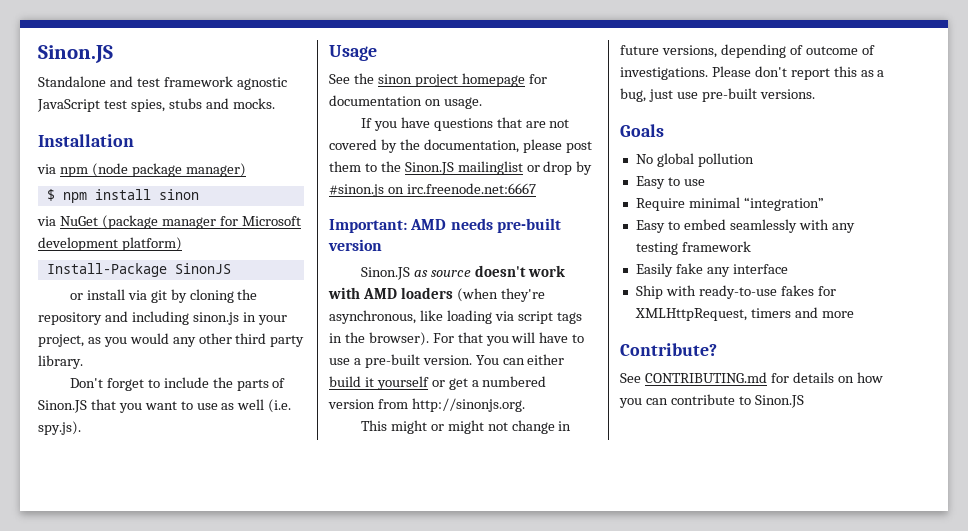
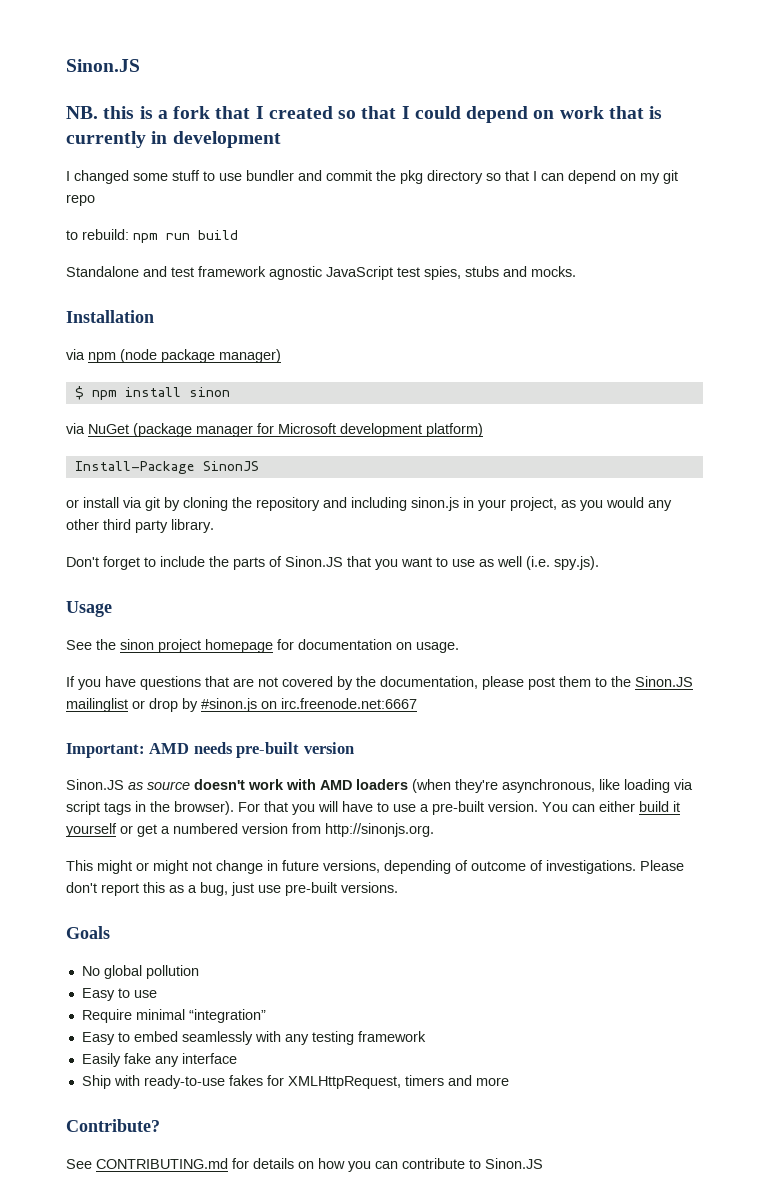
[38,45,113,63] Sinon.JS -> [66,59,140,72] [66,106,663,123] [66,131,281,148] [66,170,678,184] [66,194,95,206] [66,229,238,243] Sinon.JS // NB. this is a fork that I created so that I could depend on work that is currently in development // I changed some stuff to use bundler and commit the pkg directory so that I can depend on my git repo // to rebuild: npm run build

